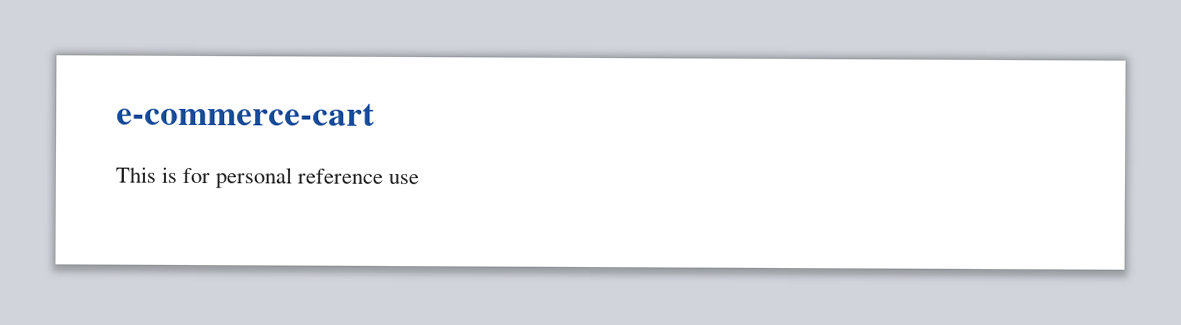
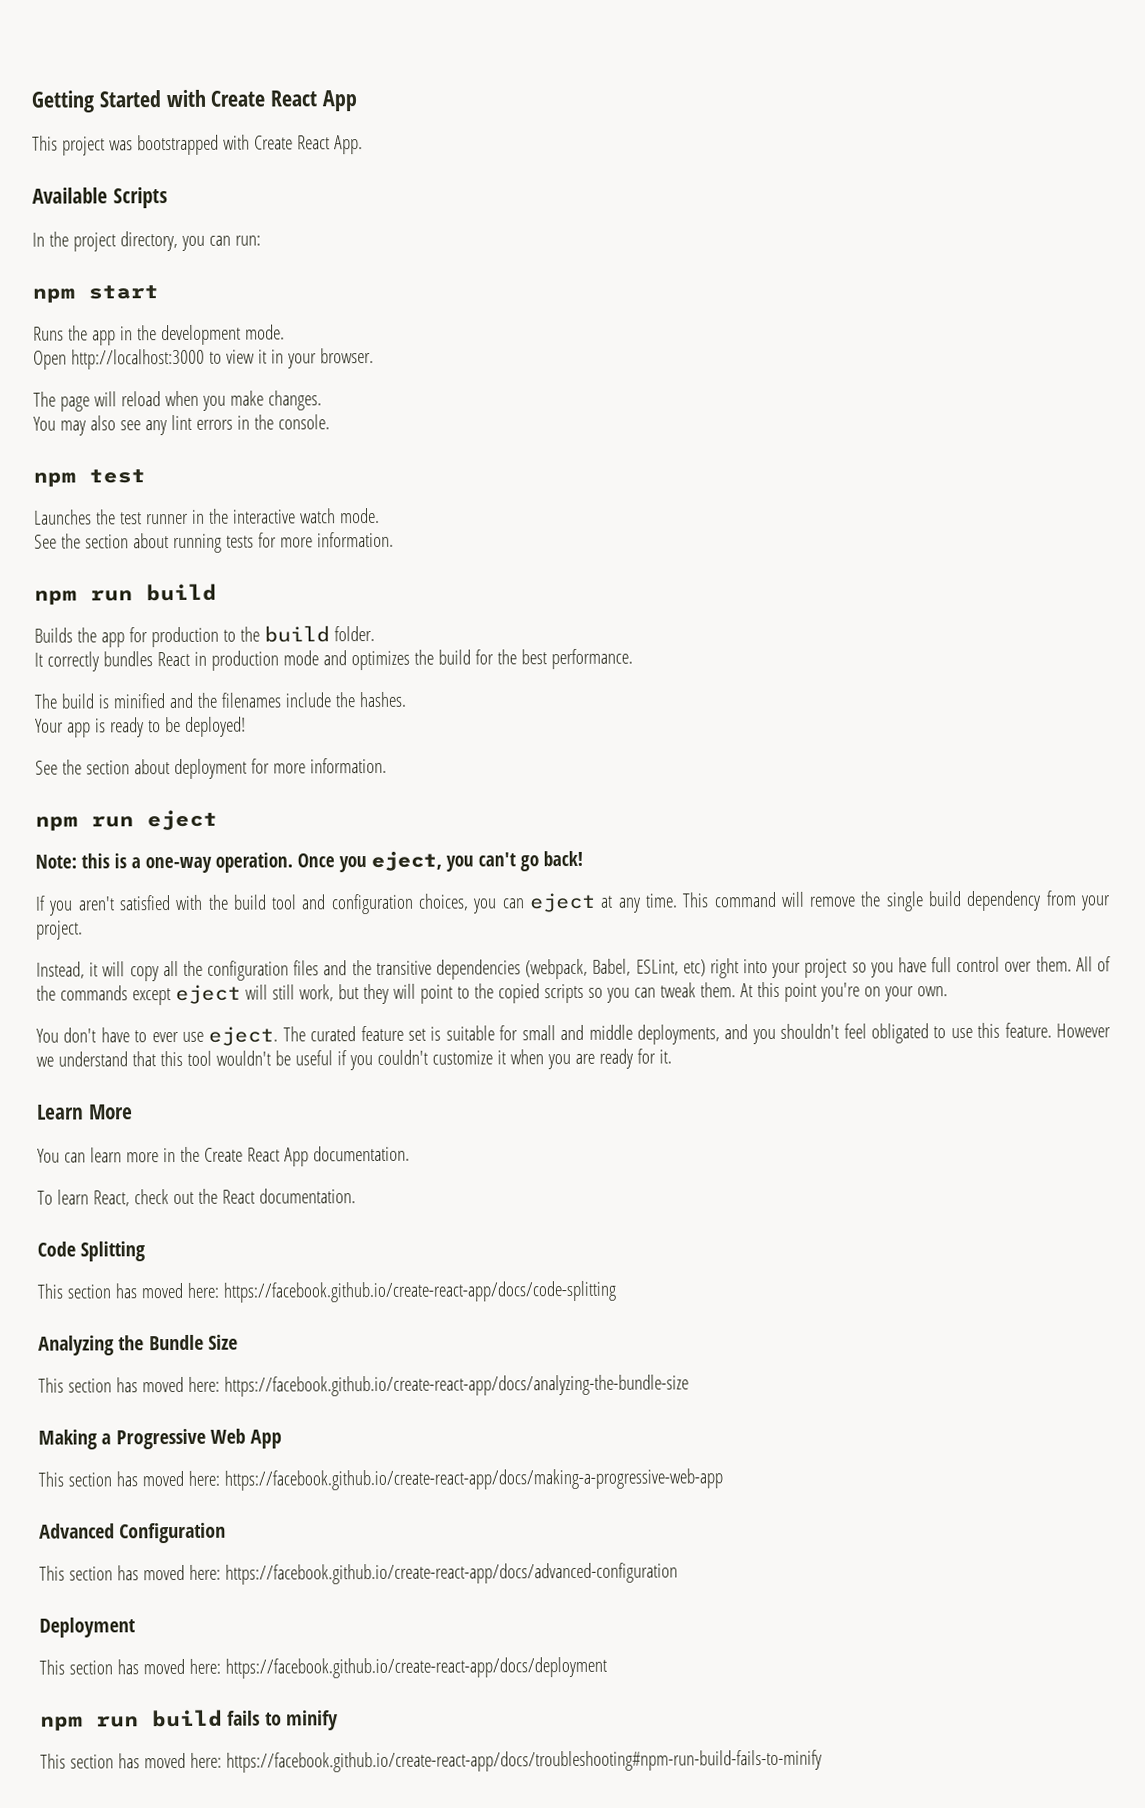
[116,102,375,126] [115,166,420,189] e-commerce-cart // This is for personal reference use -> [31,89,358,113] [32,134,363,156] [32,187,168,209] [32,230,261,252] [32,285,159,303] [33,324,285,346] [33,348,374,370] [33,390,322,412] [33,414,330,436] [33,469,146,487] [33,507,380,525] [34,531,394,554] [34,583,217,605] [34,625,375,648] [34,648,633,672] [34,691,406,709] [35,716,246,738] [35,757,387,780] [35,809,218,831] [35,850,583,874] [35,890,1111,916] [36,920,83,940] [36,956,1112,982] [36,981,948,1006] [36,1022,1111,1046] [36,1048,672,1071] [37,1104,133,1120] [37,1145,410,1167] [37,1188,356,1207] [37,1241,146,1262] [37,1280,617,1303] [38,1334,238,1356] [38,1374,689,1397] [38,1428,283,1450] [38,1468,723,1491] [39,1522,227,1544] [39,1562,678,1585] [39,1617,136,1638] [39,1656,607,1679] [40,1709,338,1731] [40,1749,822,1773] Getting Started with Create React App // This project was bootstrapped with Create React App. // Available Scripts // In the project directory, you can run: // npm start // Runs the app in the development mode. // Open http://localhost:3000 to view it in your browser. // The page will reload when you make changes. // You may also see any lint errors in the console. // npm test // Launches the test runner in the interactive watch mode. // See the section about running tests for more information. // npm run build // Builds the app for production to the build folder. // It correctly bundles React in production mode and optimizes the build for the best performance. // The build is minified and the filenames include the hashes. // Your app is ready to be deployed! // See the section about deployment for more information. // npm run eject // Note: this is a one-way operation. Once you eject, you can't go back! // If you aren't satisfied with the build tool and configuration choices, you can eject at any time. This command will remove the single build dependency from your project. // Instead, it will copy all the configuration files and the transitive dependencies (webpack, Babel, ESLint, etc) right into your project so you have full control over them. All of the commands except eject will still work, but they will point to the copied scripts so you can tweak them. At this point you're on your own. // You don't have to ever use eject. The curated feature set is suitable for small and middle deployments, and you shouldn't feel obligated to use this feature. However we understand that this tool wouldn't be useful if you couldn't customize it when you are ready for it. // Learn More // You can learn more in the Create React App documentation. // To learn React, check out the React documentation. // Code Splitting // This section has moved here: https://facebook.github.io/create-react-app/docs/code-splitting // Analyzing the Bundle Size // This section has moved here: https://facebook.github.io/create-react-app/docs/analyzing-the-bundle-size // Making a Progressive Web App // This section has moved here: https://facebook.github.io/create-react-app/docs/making-a-progressive-web-app // Advanced Configuration // This section has moved here: https://facebook.github.io/create-react-app/docs/advanced-configuration // Deployment // This section has moved here: https://facebook.github.io/create-react-app/docs/deployment // npm run build fails to minify // This section has moved here: https://facebook.github.io/create-react-app/docs/troubleshooting#npm-run-build-fails-to-minify

